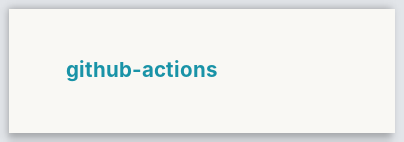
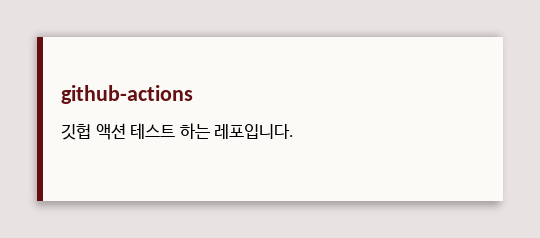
(217, 71) none -> [61,123,294,140] // 깃헙 액션 테스트 하는 레포입니다.

